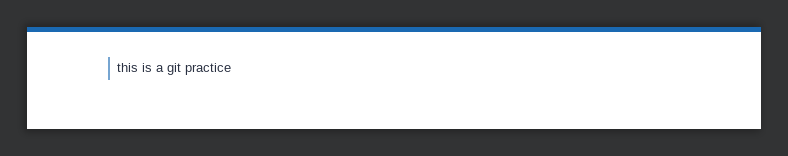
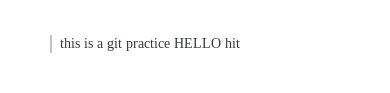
(232, 69) none -> [174,38,241,48] HELLO hit

